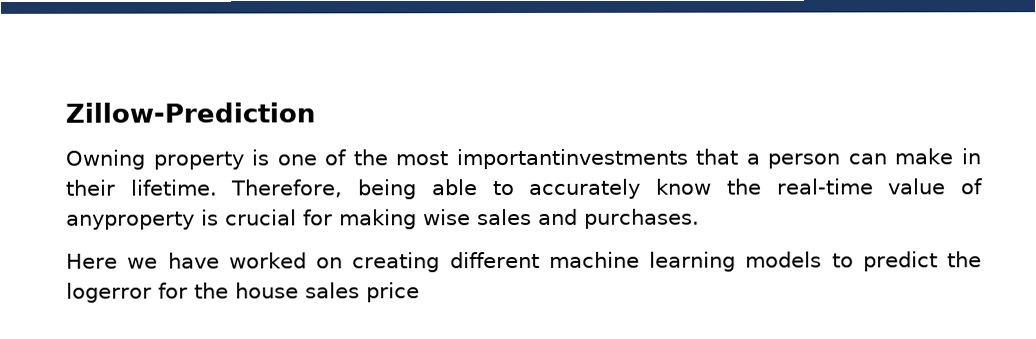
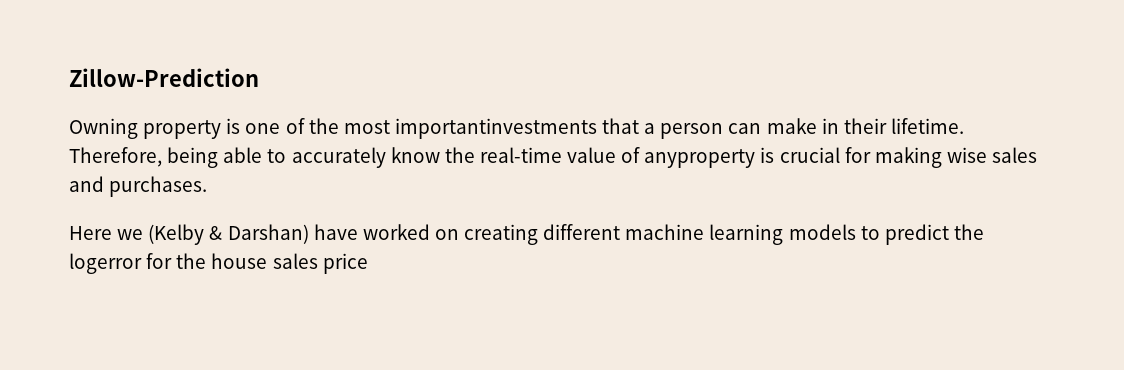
(159, 263) none -> [148,224,309,245] (Kelby & Darshan)

